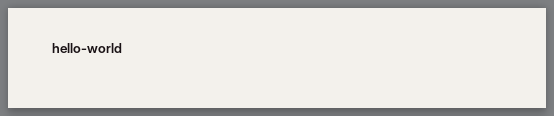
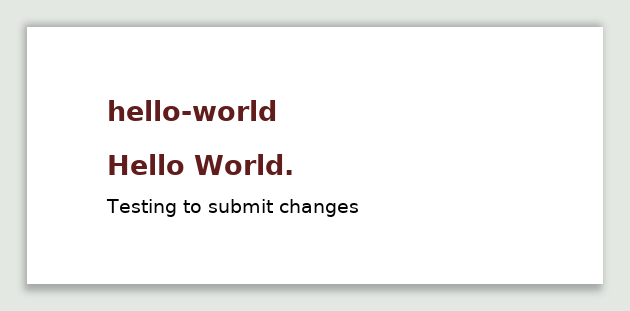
(122, 48) none -> [107,154,294,175] [106,199,359,217] // Hello World. // Testing to submit changes

